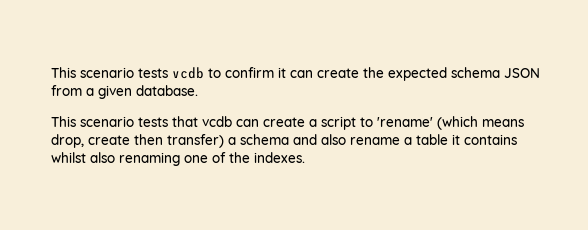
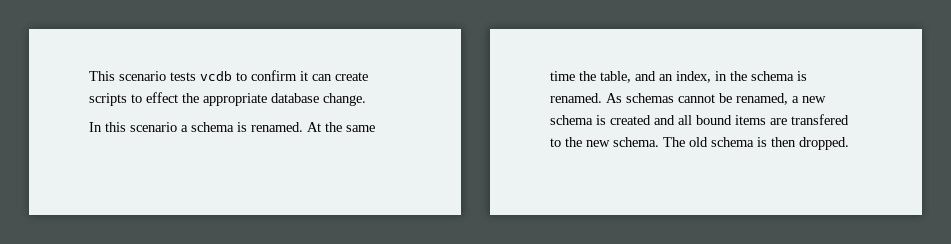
[363,67,540,81] [51,85,198,99] [51,116,524,130] [51,134,517,148] [51,152,305,166] the expected schema JSON from a given database. // This scenario tests that vcdb can create a script to 'rename' (which means drop, create then transfer) a schema and also rename a table it contains whilst also renaming one of the indexes. -> [89,92,366,106] [89,122,375,132] [550,71,807,83] [550,93,826,105] [550,114,849,125] [550,137,849,150] scripts to effect the appropriate database change. // In this scenario a schema is renamed. At the same time the table, and an index, in the schema is renamed. As schemas cannot be renamed, a new schema is created and all bound items are transfered to the new schema. The old schema is then dropped.

